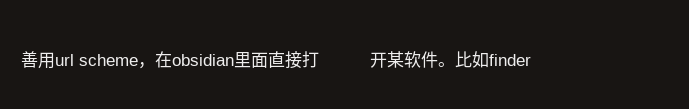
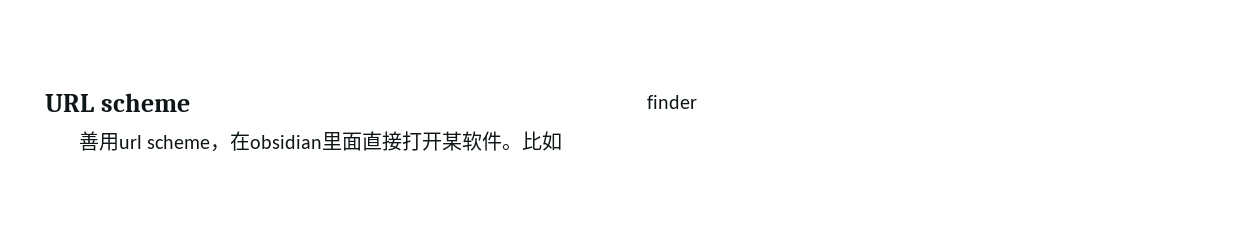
(21, 59) none -> [45,93,191,112] URL scheme //

